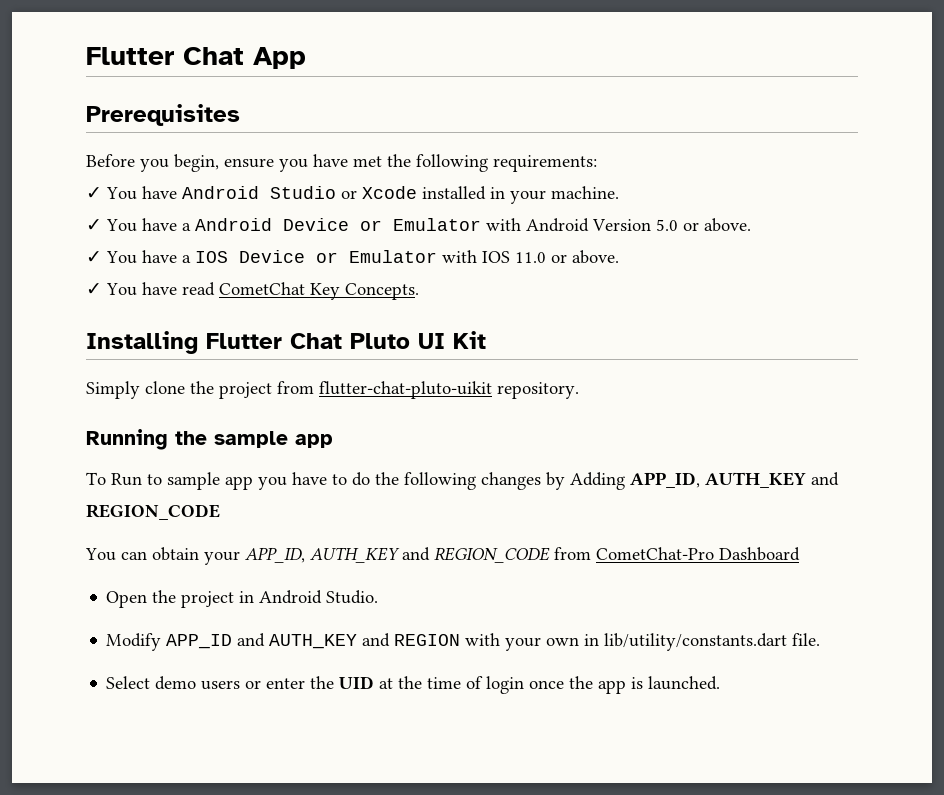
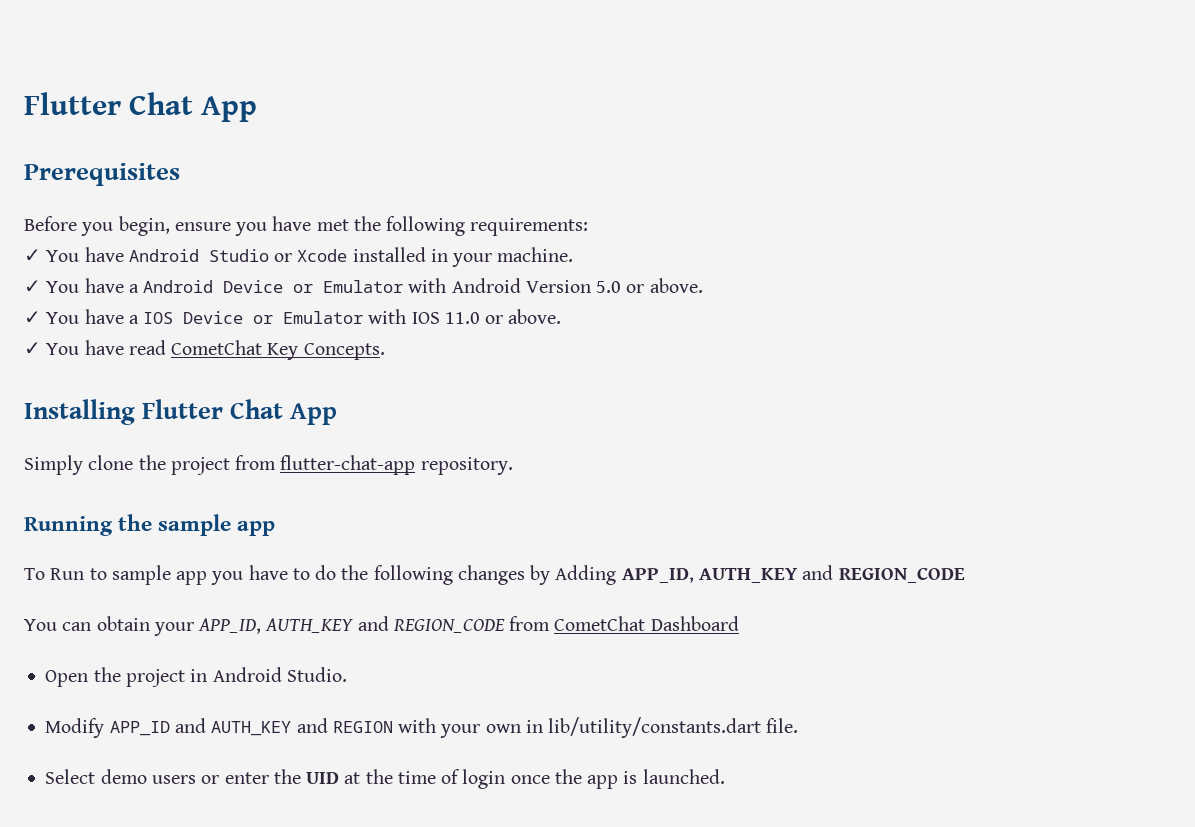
[350,331,486,349] Pluto UI Kit -> [290,403,338,425] App
[319,381,492,399] flutter-chat-pluto-uikit -> [280,455,416,475] flutter-chat-app
[596,547,714,560] CometChat-Pro -> [554,616,646,631] CometChat

